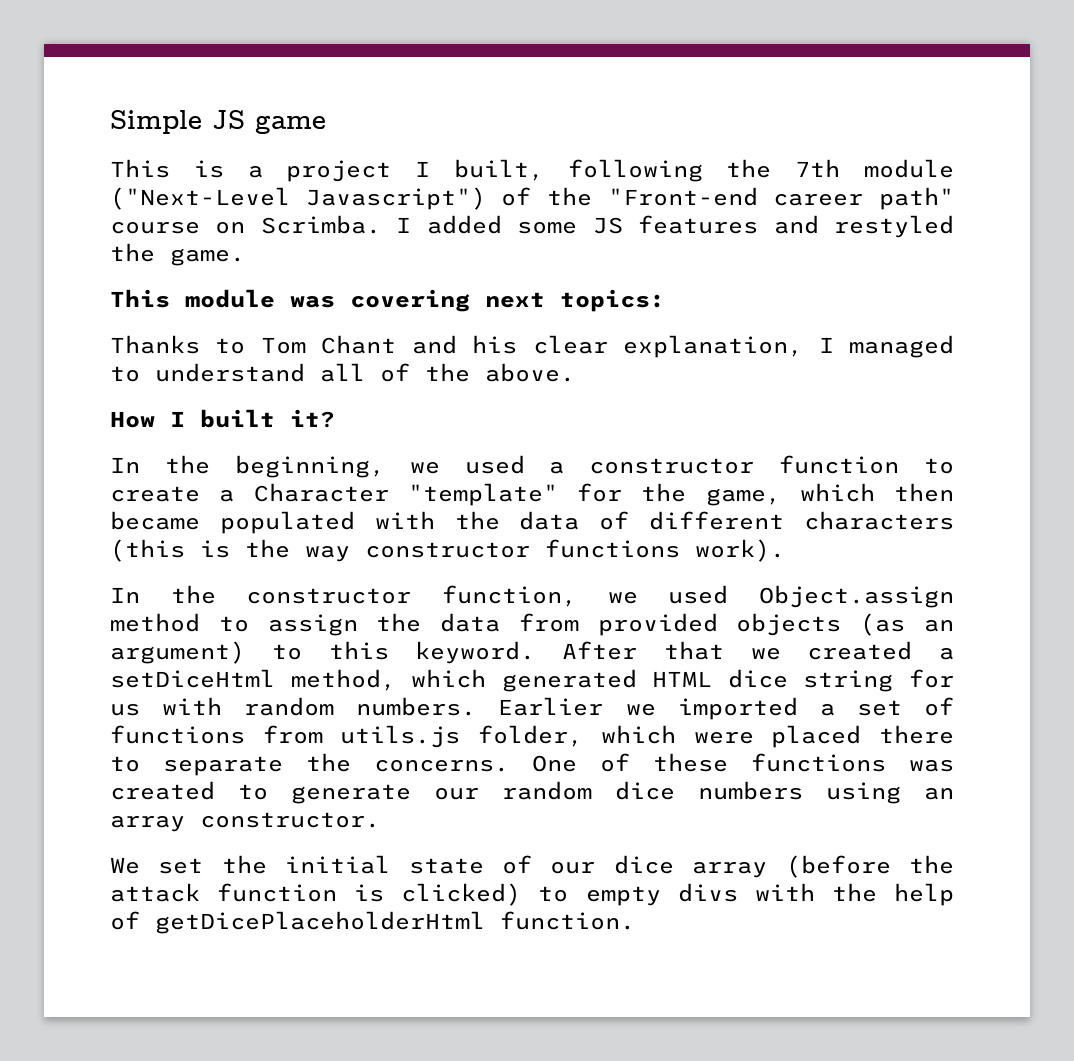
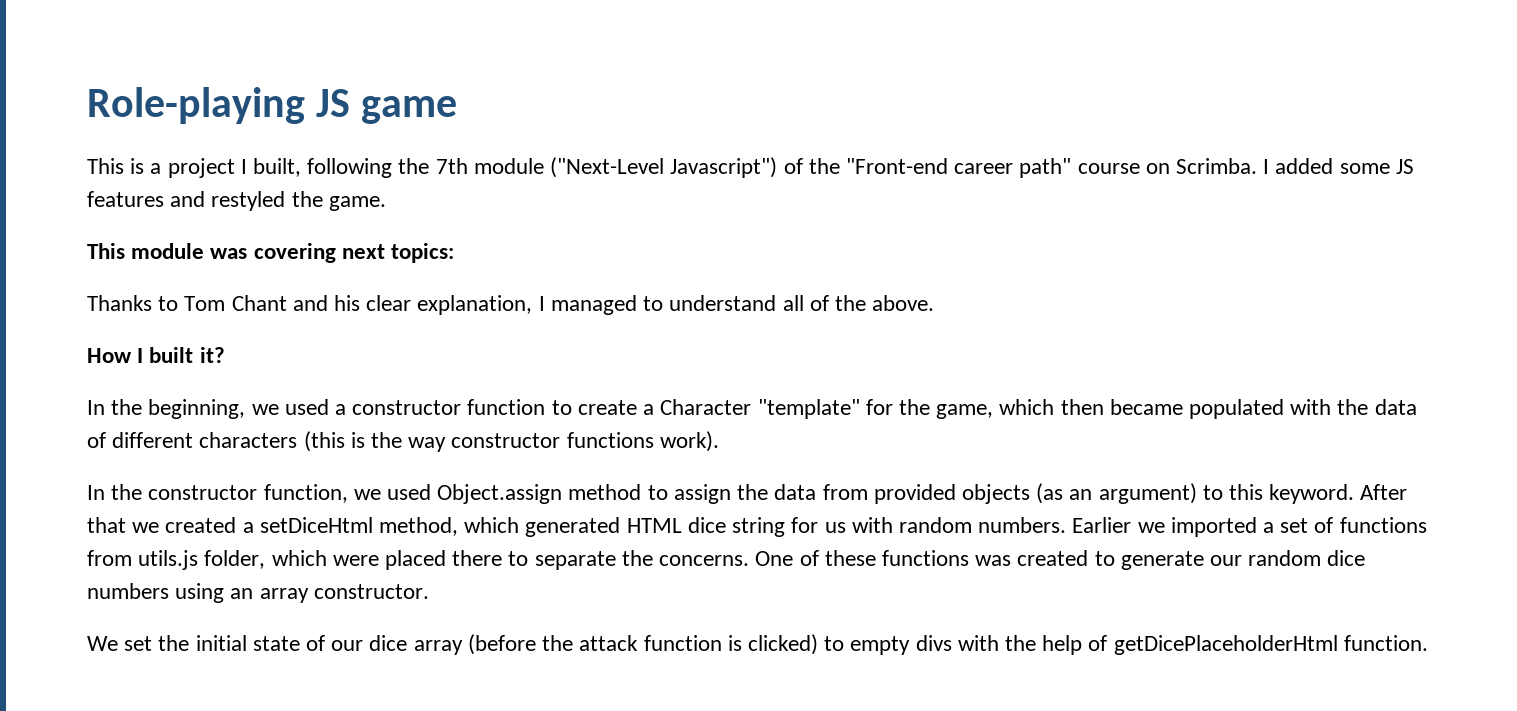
[110,110,202,134] Simple -> [87,87,305,124] Role-playing

